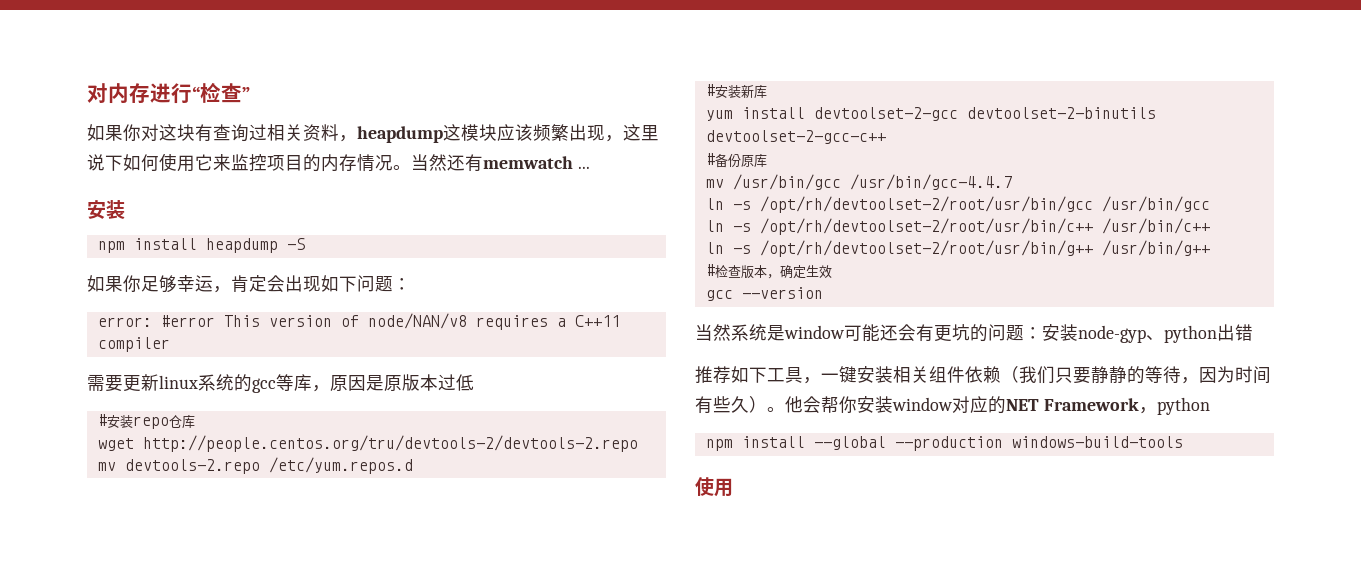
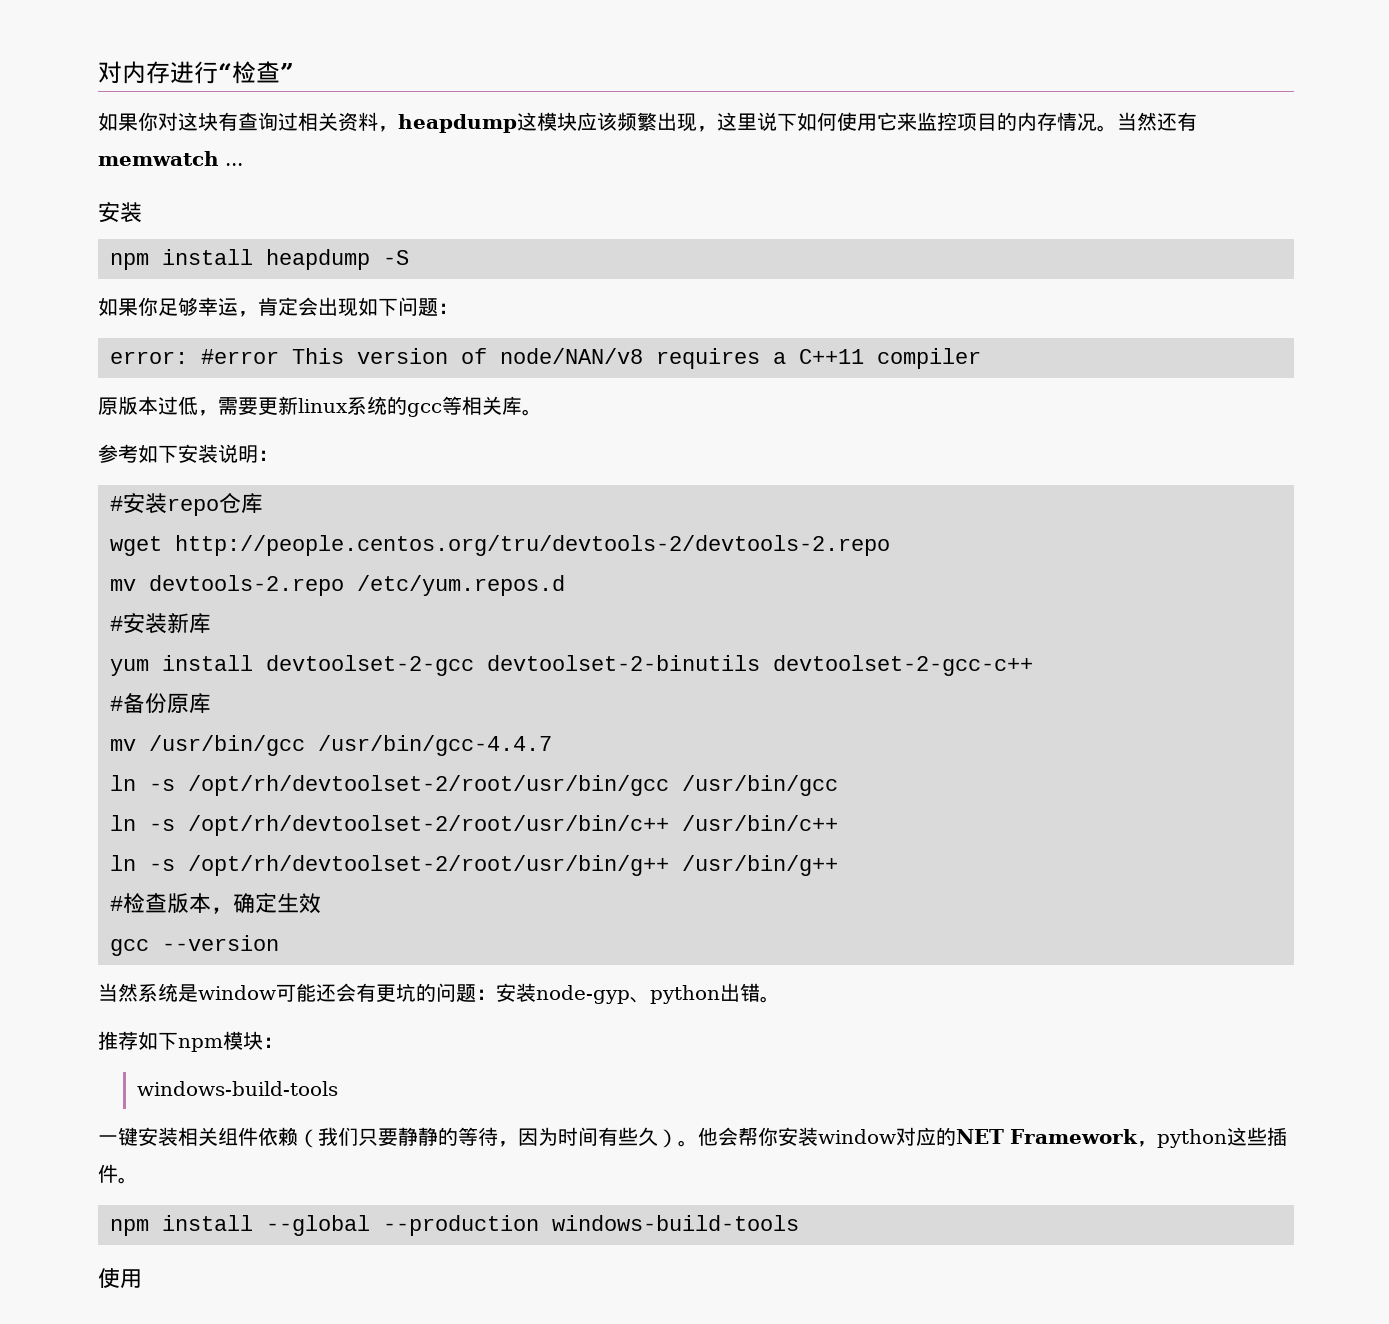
(170, 344) none -> [98,396,218,416] 原版本过低，
[294,374,474,392] 库，原因是原版本过低 -> [462,396,542,416] [98,444,278,463] 相关库。 // 参考如下安装说明：
(1253, 332) none -> [760,996,780,1003] 。
[767,367,821,384] 工具， -> [178,1031,283,1052] [137,1081,339,1096] npm模块： // windows-build-tools //
(1210, 406) none -> [1227,1127,1287,1146] [98,1164,138,1184] 这些插件。

